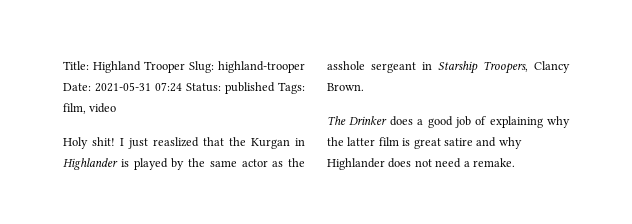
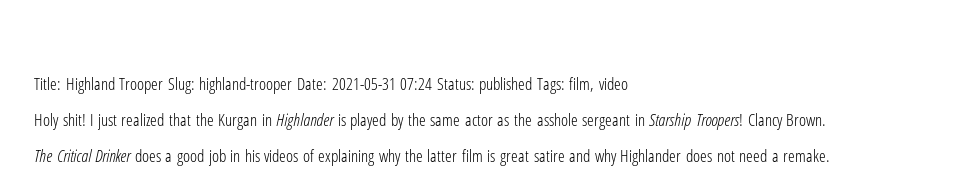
[153,137,199,147] reaslized -> [121,113,165,126] realized
[483,61,528,74] Troopers, -> [695,114,743,130] Troopers!
(346, 120) none -> [56,149,93,162] Critical
(471, 122) none -> [230,149,299,162] in his videos

